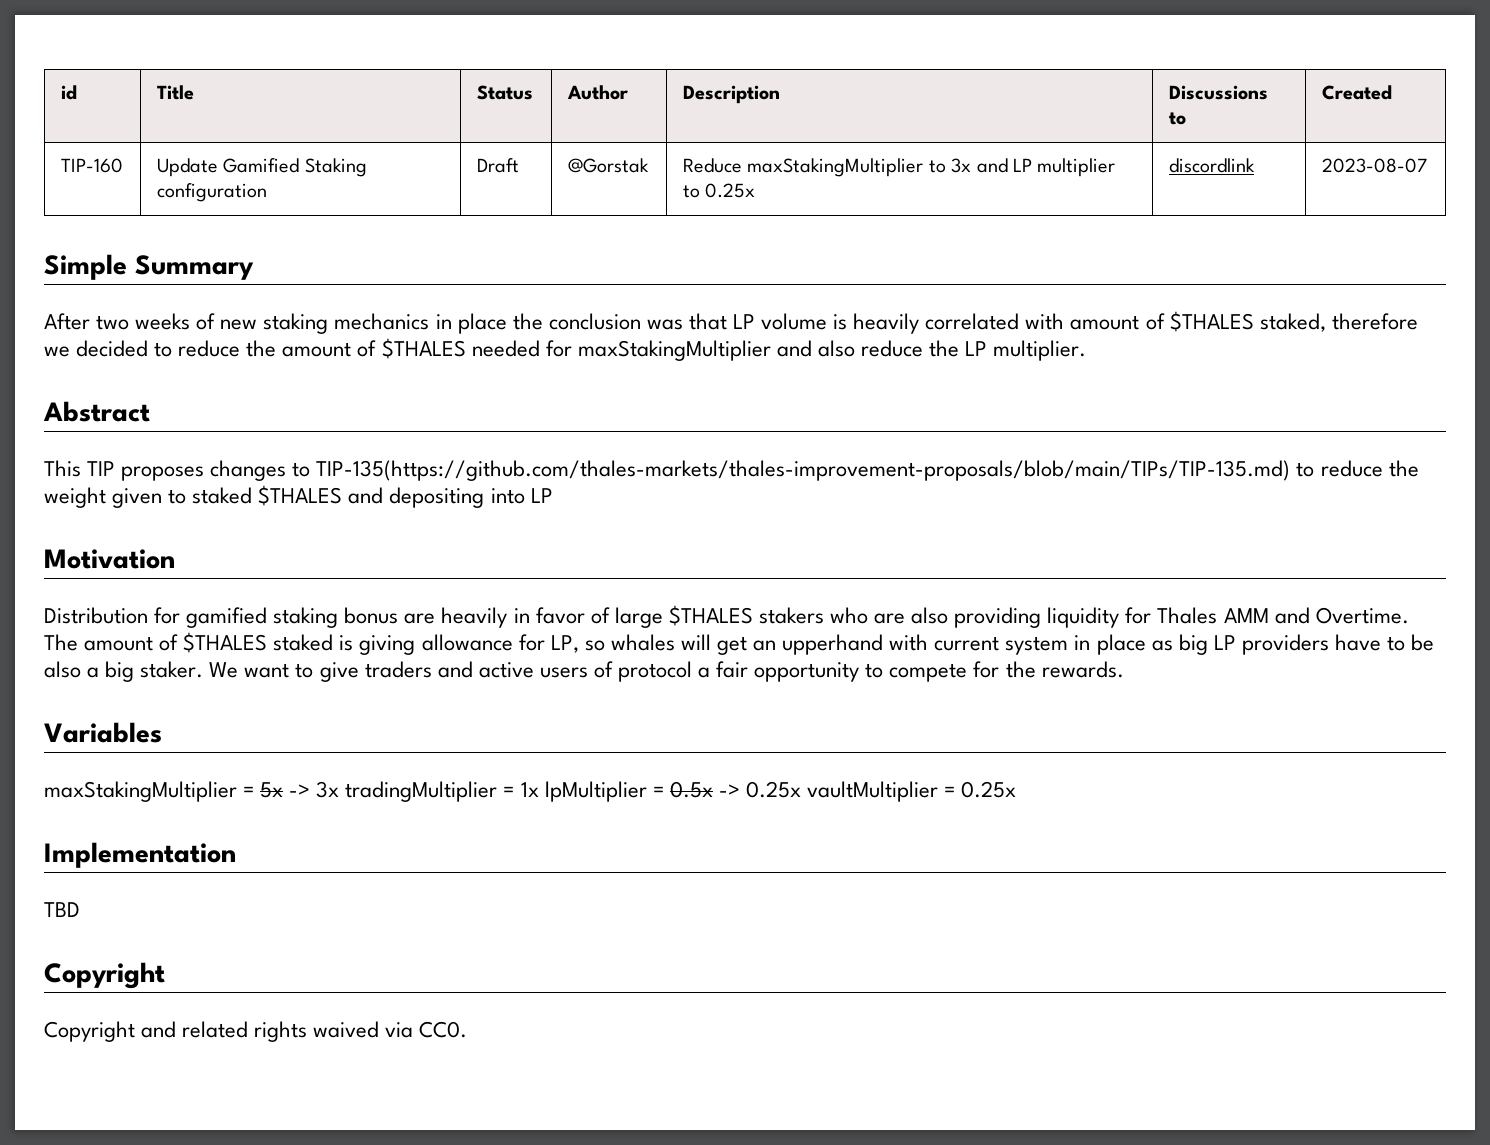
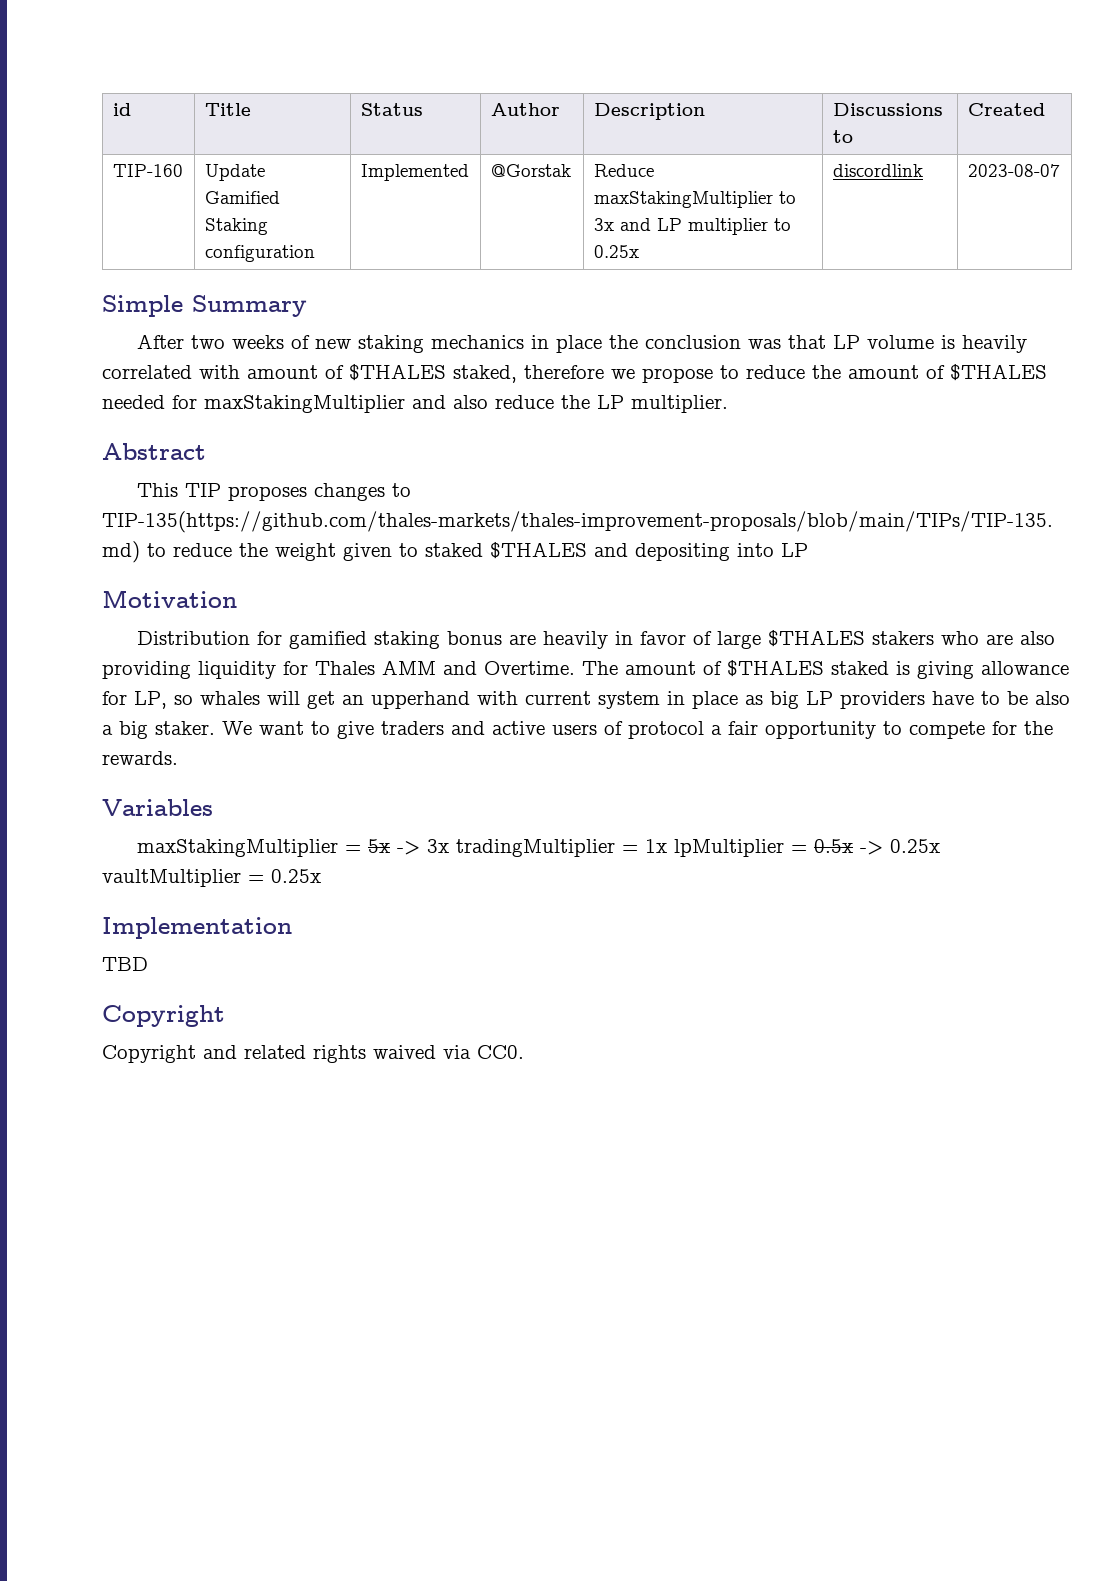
[476,158,519,173] Draft -> [360,164,469,181] Implemented
[76,340,149,357] decided -> [642,368,713,383] propose

